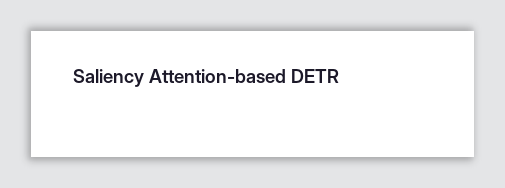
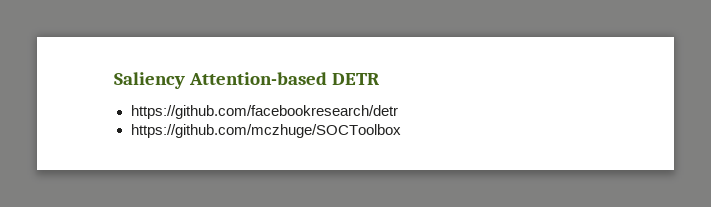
(339, 76) none -> [130,105,398,119] [130,124,401,138] // https://github.com/facebookresearch/detr // https://github.com/mczhuge/SOCToolbox

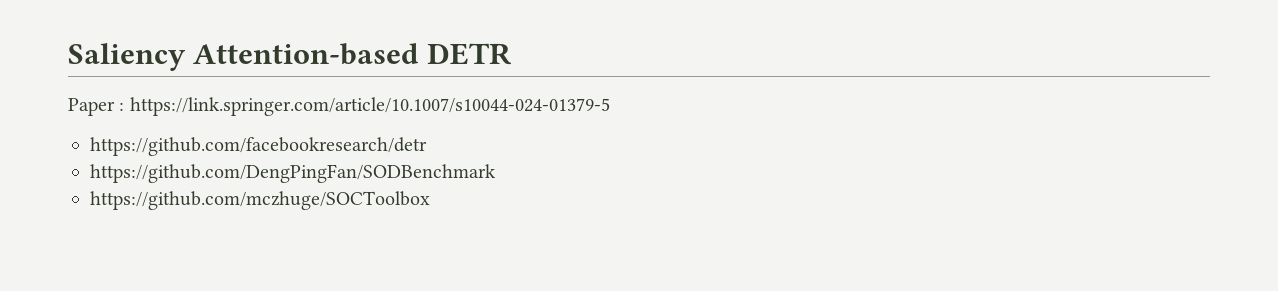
(380, 79) none -> [68,97,610,116] // Paper : https://link.springer.com/article/10.1007/s10044-024-01379-5
(398, 112) none -> [90,164,496,183] // https://github.com/DengPingFan/SODBenchmark

